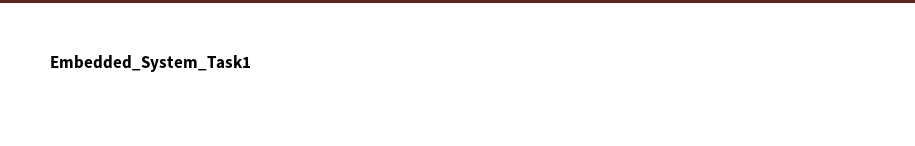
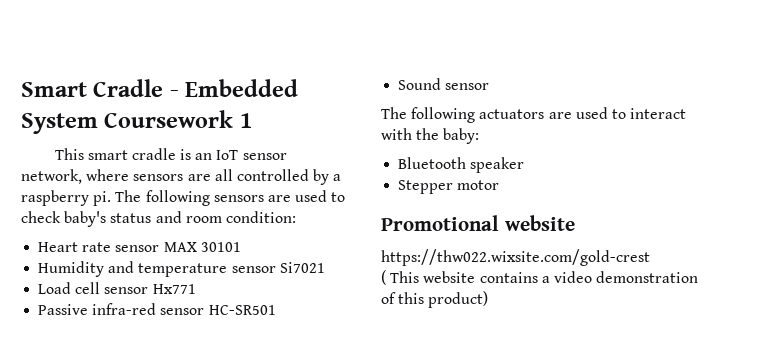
[50,55,251,72] Embedded_System_Task1 -> [21,79,299,97] [21,110,252,134] [54,148,287,160] [21,169,342,185] [21,190,346,206] [21,211,296,227] [38,242,241,252] [38,261,325,277] [38,282,196,294] [38,303,276,315] [398,78,490,90] [381,107,687,123] [381,128,480,144] [398,157,525,173] [398,180,500,194] [381,215,575,231] [381,249,650,266] [381,270,699,285] [381,291,489,308] Smart Cradle - Embedded System Coursework 1 // This smart cradle is an IoT sensor network, where sensors are all controlled by a raspberry pi. The following sensors are used to check baby's status and room condition: // Heart rate sensor MAX 30101 // Humidity and temperature sensor Si7021 // Load cell sensor Hx771 // Passive infra-red sensor HC-SR501 // Sound sensor // The following actuators are used to interact with the baby: // Bluetooth speaker // Stepper motor // Promotional website // https://thw022.wixsite.com/gold-crest // ( This website contains a video demonstration of this product)

